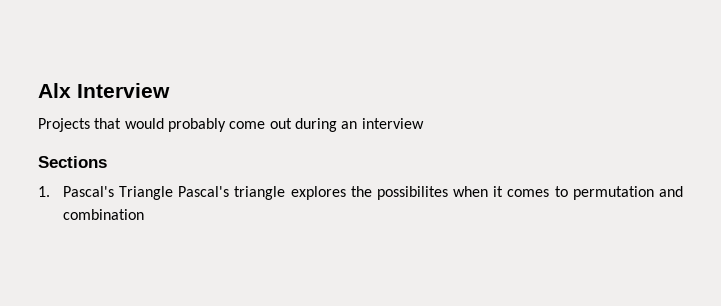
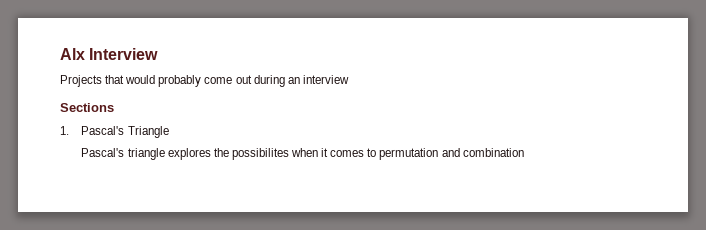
(174, 193) none -> (169, 132) //

